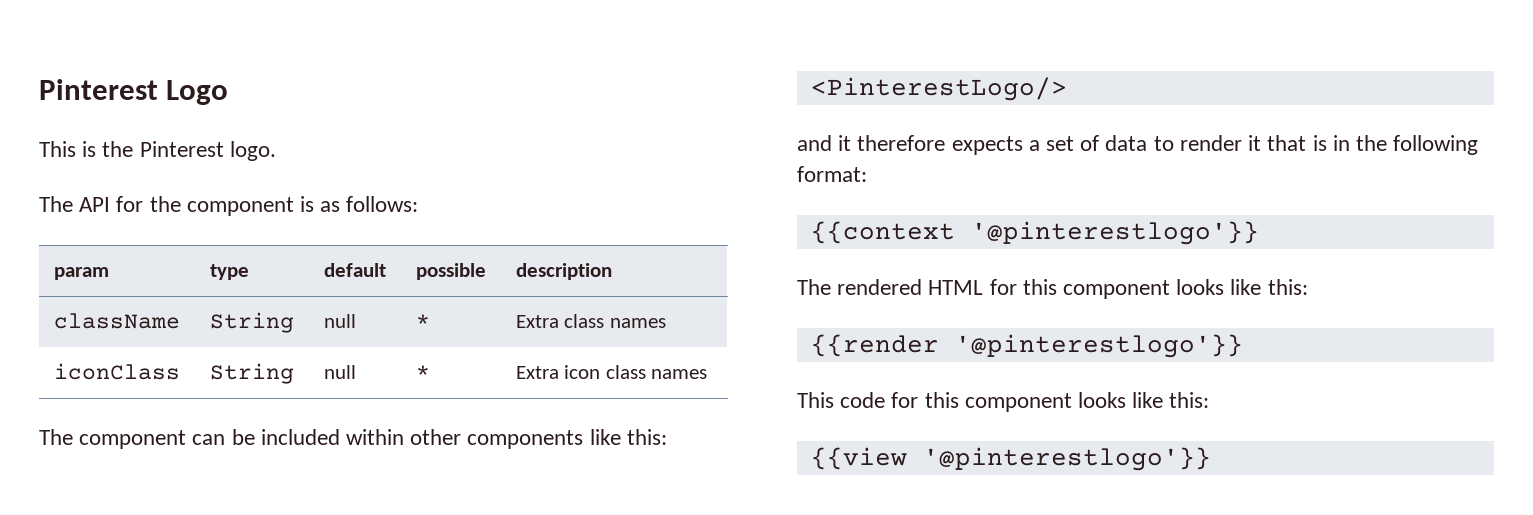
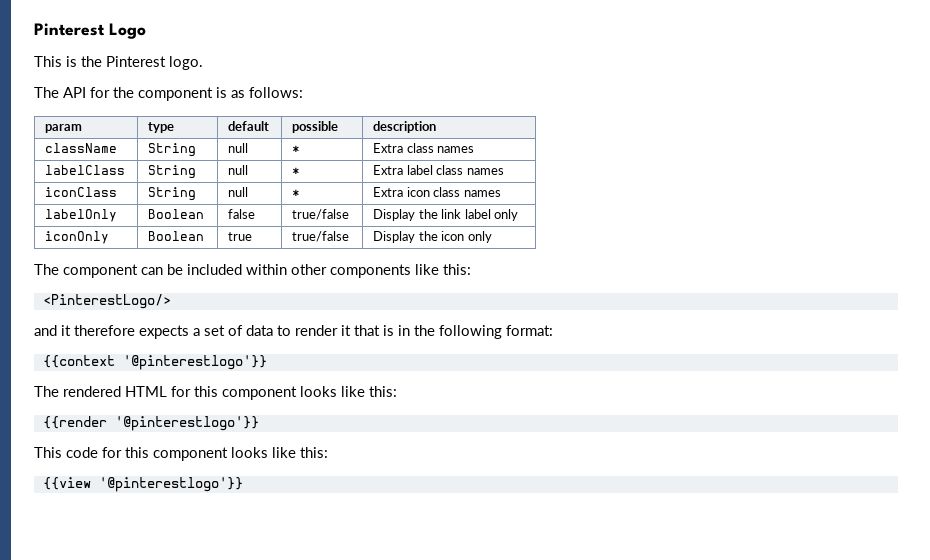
(666, 323) none -> [45,165,126,175] [148,165,197,179] [228,165,249,175] [292,167,301,175] [373,165,504,175] // labelClass | String | null | * | Extra label class names
(708, 374) none -> [45,209,118,222] [148,209,205,219] [228,209,256,219] [292,209,350,220] [373,209,519,221] [45,231,110,244] [148,231,205,241] [228,232,253,241] [292,231,350,242] [373,231,492,243] // labelOnly | Boolean | false | true/false | Display the link label only // iconOnly | Boolean | true | true/false | Display the icon only

